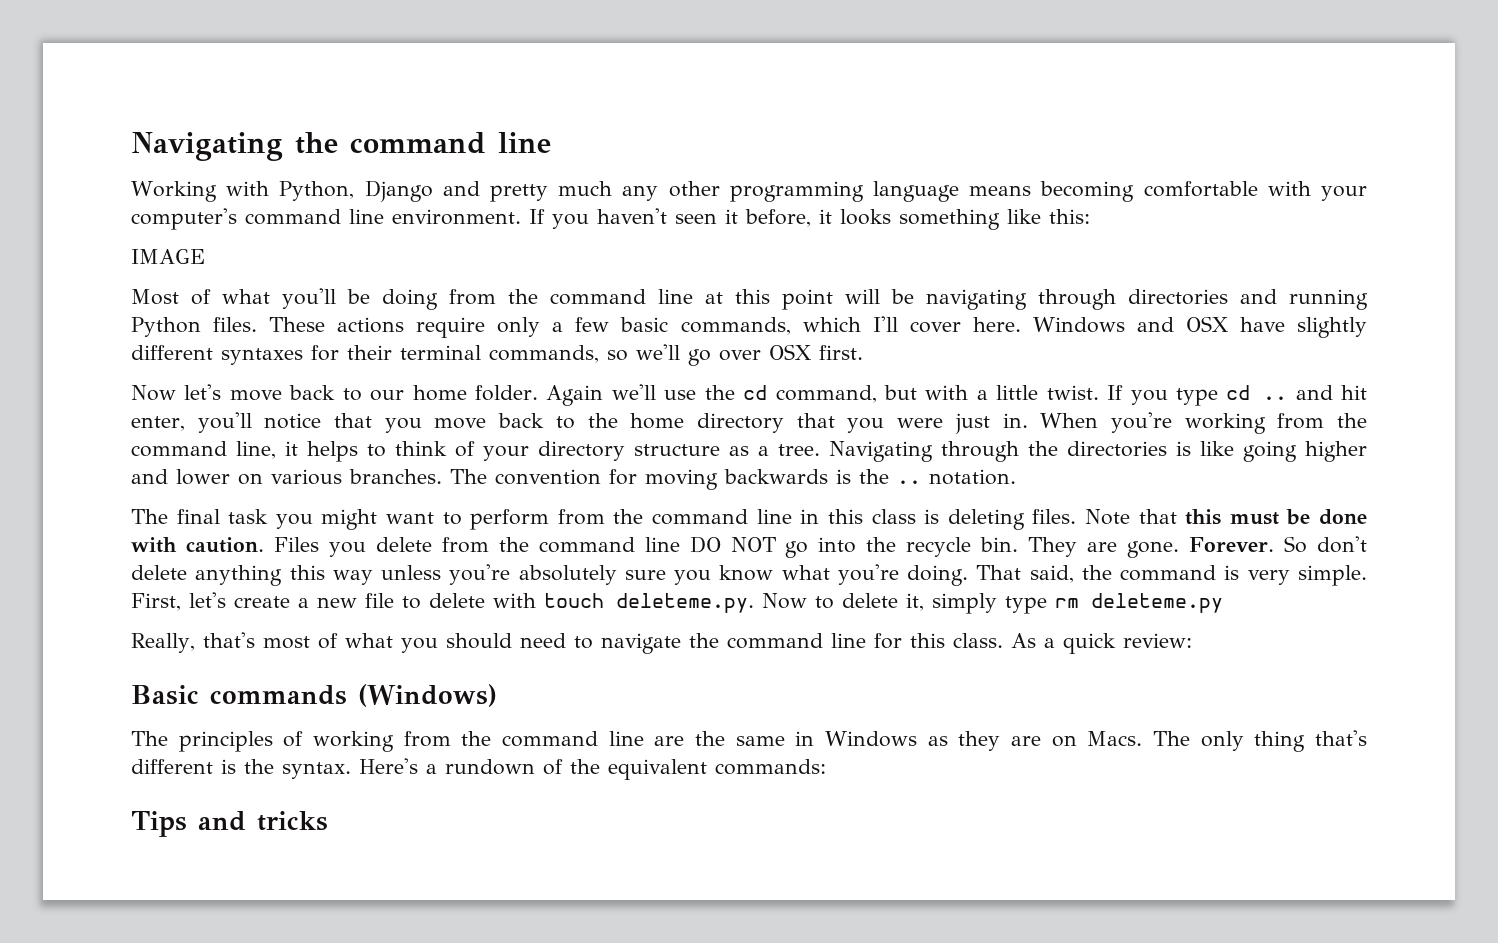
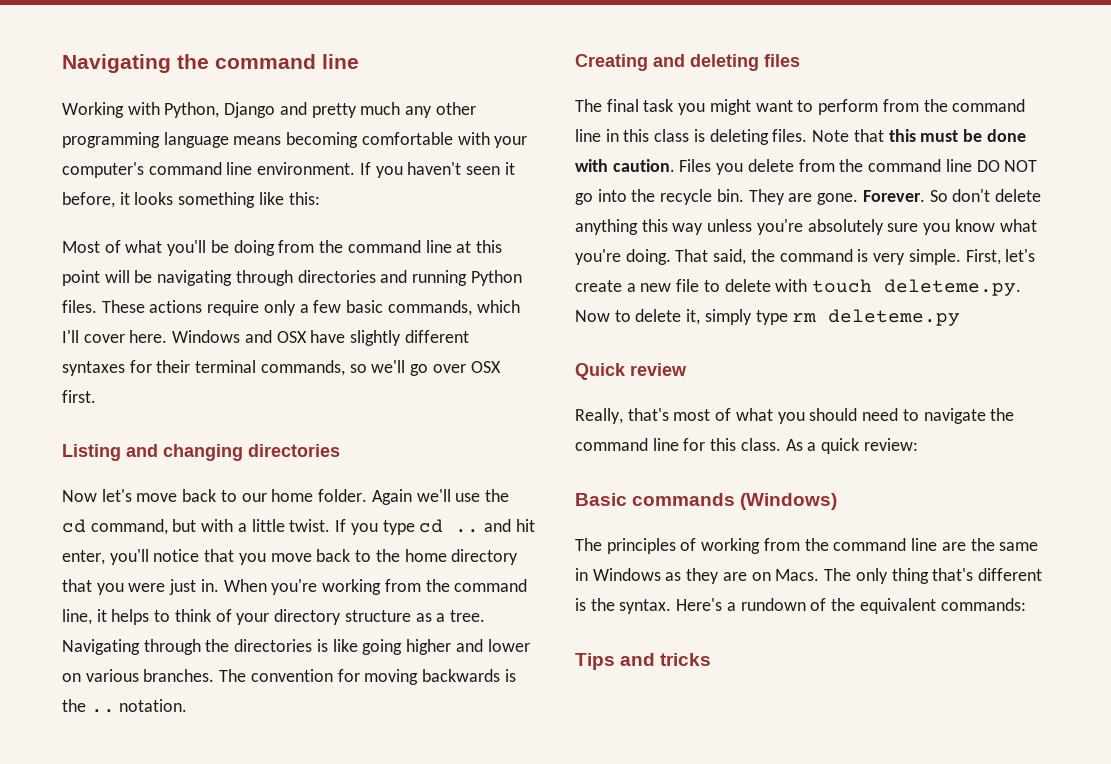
[131,249,205,264] // IMAGE -> (320, 198) none
(863, 352) none -> [62,444,340,461] // Listing and changing directories
(1016, 477) none -> [575,54,800,71] // Creating and deleting files
(1223, 603) none -> [575,363,687,380] // Quick review

